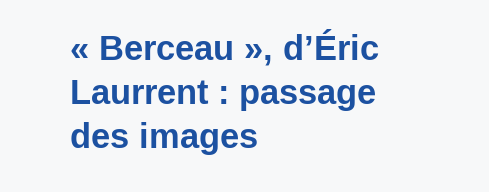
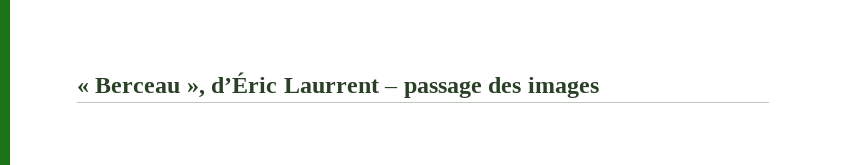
[218,86,229,104] : -> [384,87,399,93] –

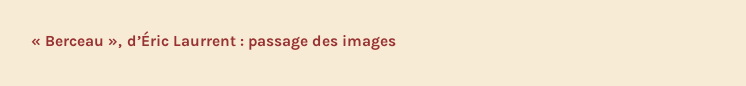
[384,87,399,93] – -> [239,38,244,46] :

